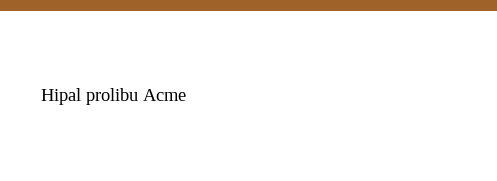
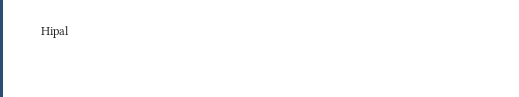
[86,88,186,105] prolibu Acme -> (69, 32) none

